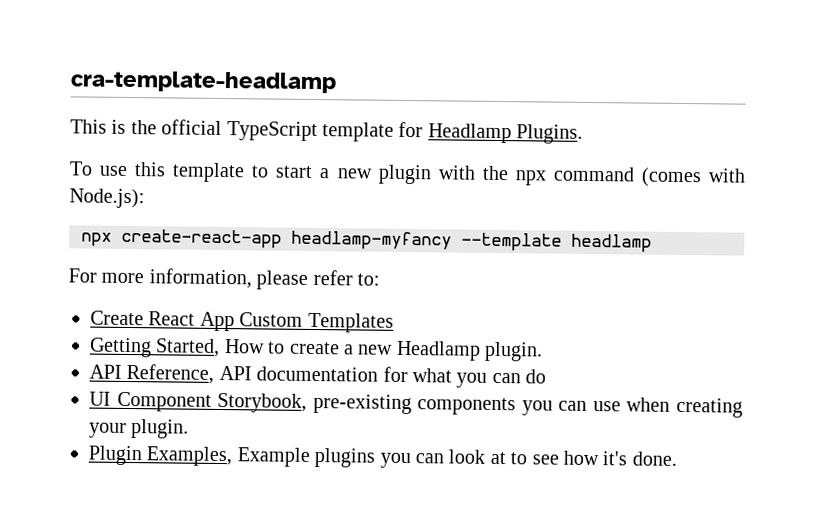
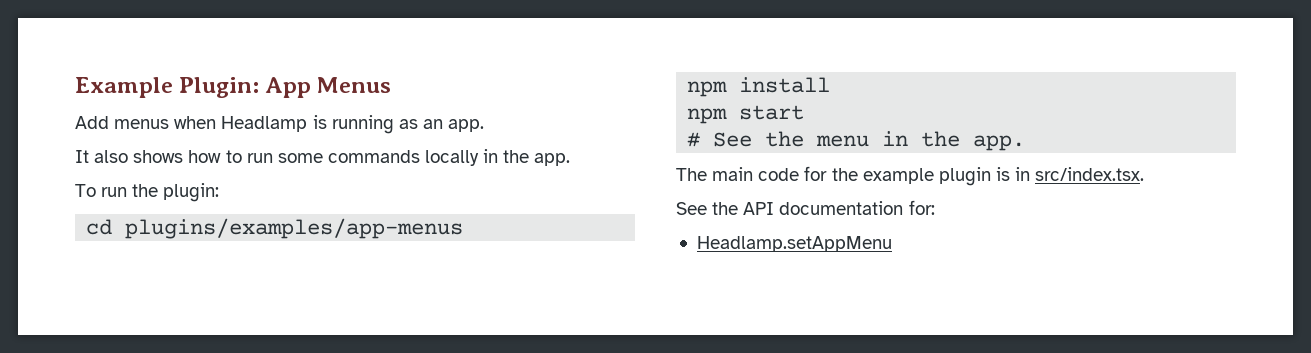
[70,70,337,94] [70,119,584,144] [69,161,746,188] [69,188,145,209] [81,228,652,253] [68,268,380,290] [90,310,394,333] [89,337,544,362] [89,363,547,388] [89,391,743,418] [89,419,190,439] [88,445,677,469] cra-template-headlamp // This is the official TypeScript template for Headlamp Plugins. // To use this template to start a new plugin with the npx command (comes with Node.js): // npx create-react-app headlamp-myfancy --template headlamp // For more information, please refer to: // Create React App Custom Templates // Getting Started, How to create a new Headlamp plugin. // API Reference, API documentation for what you can do // UI Component Storybook, pre-existing components you can use when creating your plugin. // Plugin Examples, Example plugins you can look at to see how it's done. -> [75,77,392,98] [75,115,485,134] [75,149,571,166] [75,183,220,202] [86,218,464,239] [687,77,831,97] [687,105,805,124] [687,131,1026,151] [676,166,1145,186] [676,200,935,215] [696,236,892,252] Example Plugin: App Menus // Add menus when Headlamp is running as an app. // It also shows how to run some commands locally in the app. // To run the plugin: // cd plugins/examples/app-menus // npm install // npm start // # See the menu in the app. // The main code for the example plugin is in src/index.tsx. // See the API documentation for: // Headlamp.setAppMenu

